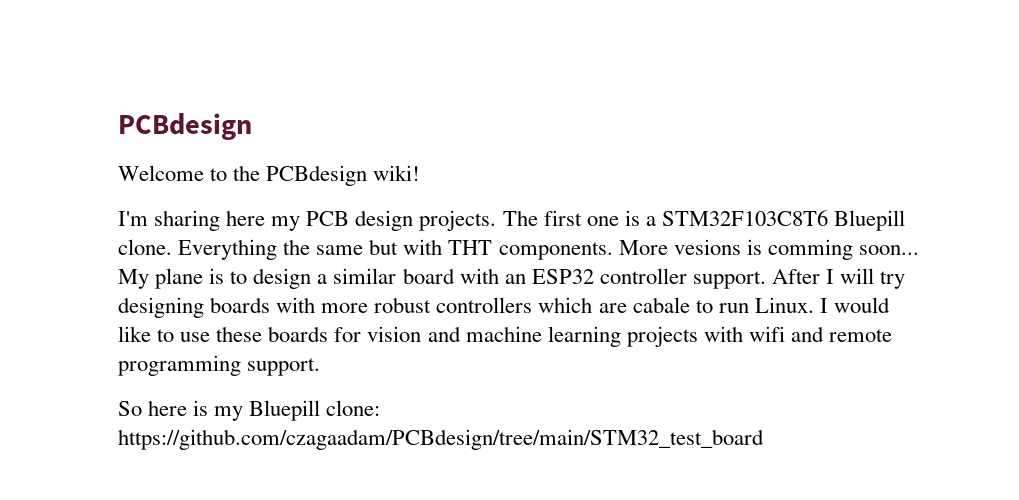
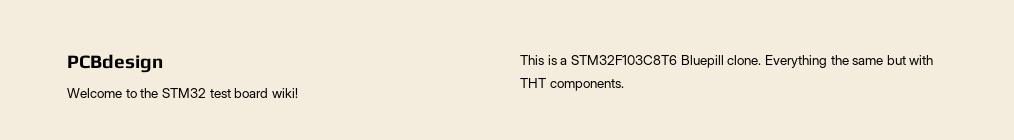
[266,165,421,186] [118,210,619,231] PCBdesign wiki! // I'm sharing here my PCB design projects. The first one -> [161,88,298,98] [520,55,544,65] STM32 test board wiki! // This
[618,239,919,260] [118,268,906,289] [118,297,890,318] [118,326,893,347] [118,355,321,376] [118,400,381,421] [118,429,764,450] More vesions is comming soon... My plane is to design a similar board with an ESP32 controller support. After I will try designing boards with more robust controllers which are cabale to run Linux. I would like to use these boards for vision and machine learning projects with wifi and remote programming support. // So here is my Bluepill clone: https://github.com/czagaadam/PCBdesign/tree/main/STM32_test_board -> (624, 85) none

